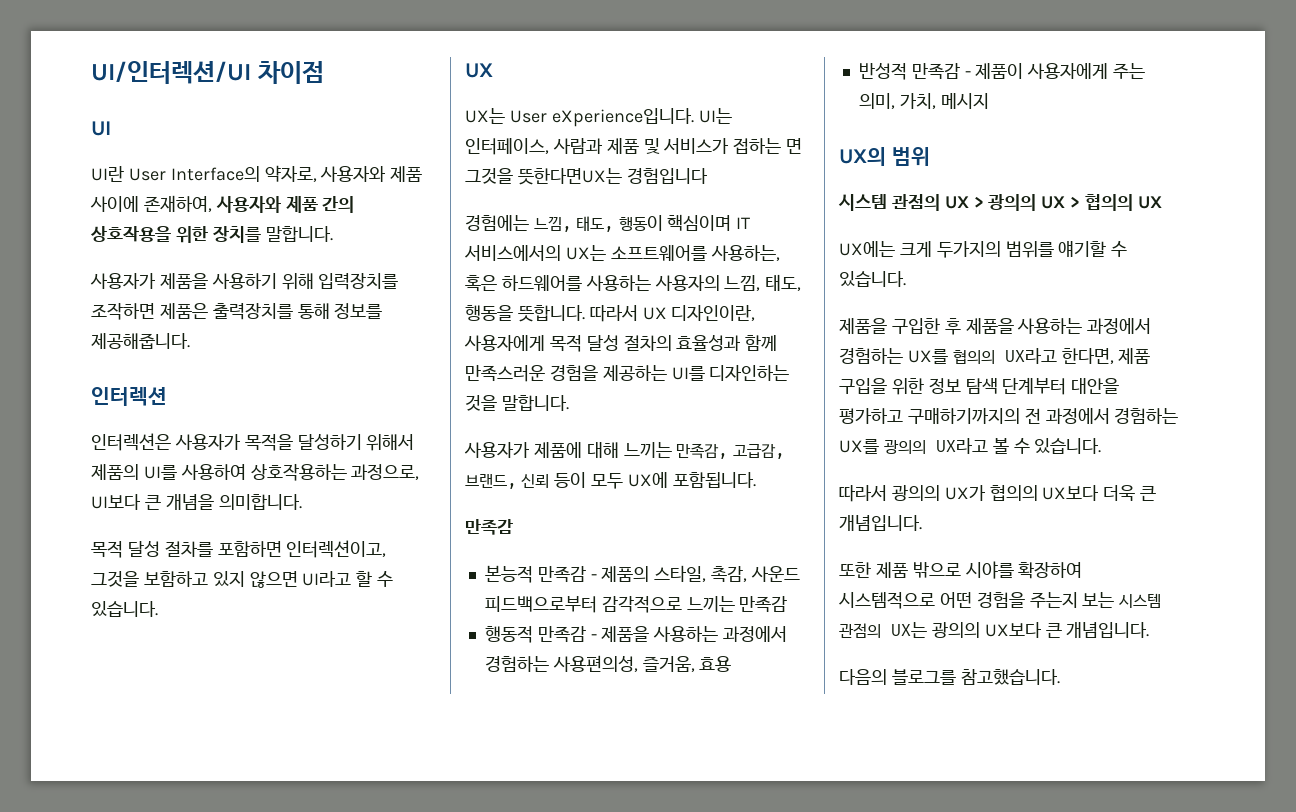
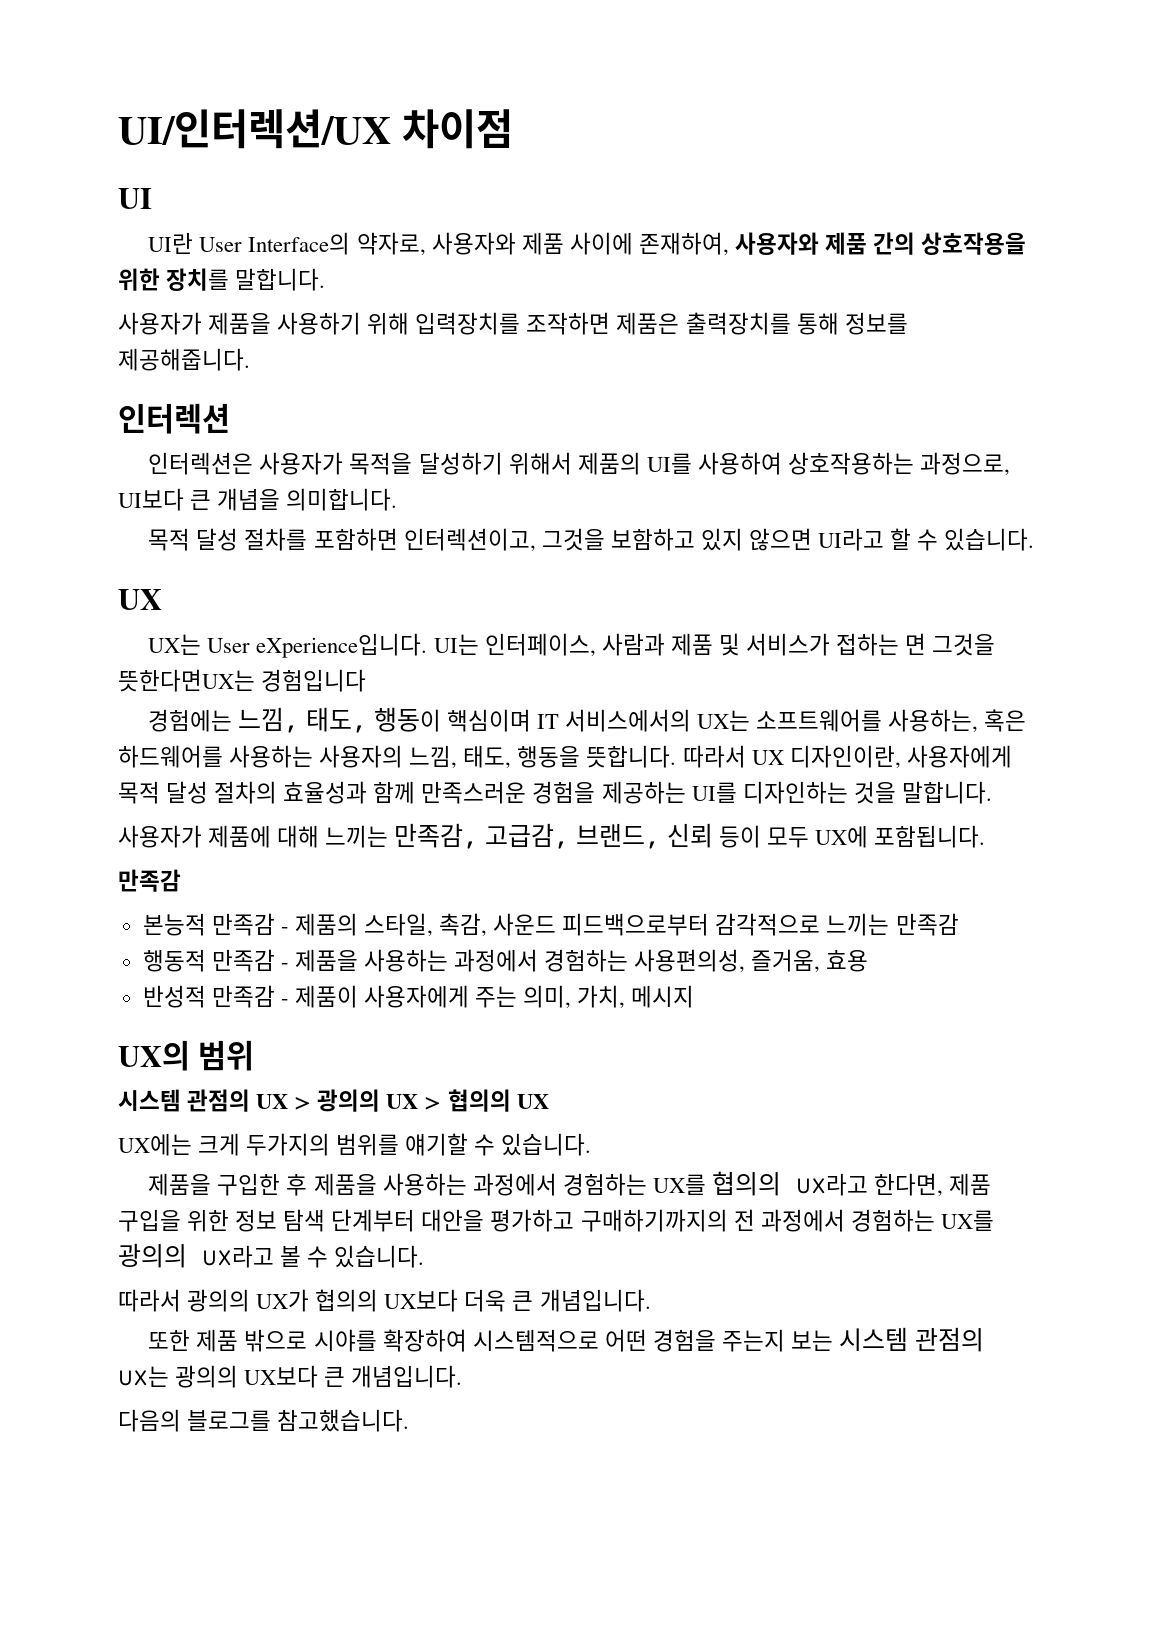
[91,61,251,84] UI/인터렉션/UI -> [118,109,391,149] UI/인터렉션/UX

